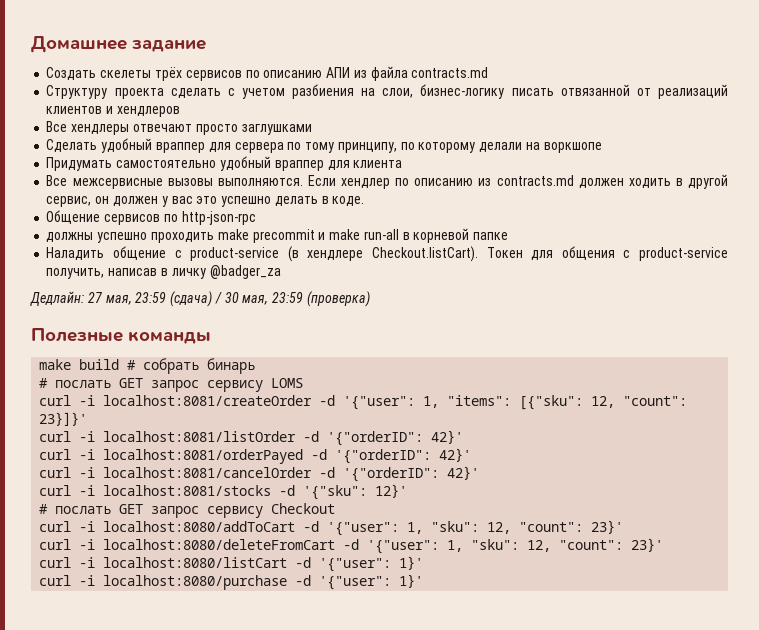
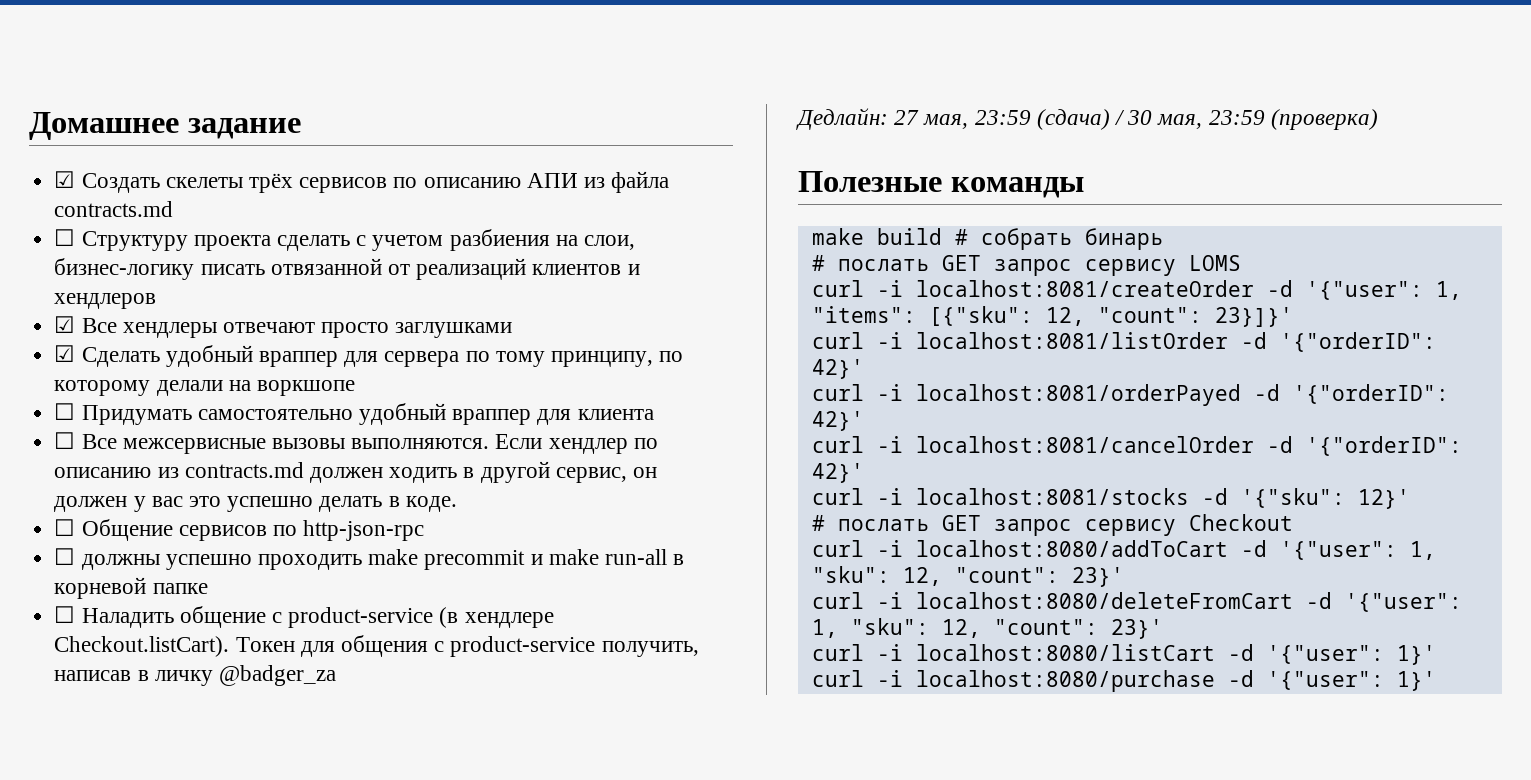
(206, 45) none -> [54,171,76,188] ☑
(489, 72) none -> [54,229,76,246] ☐
(180, 111) none -> [54,316,76,333] ☑
(312, 129) none -> [54,345,76,362] ☑
(602, 147) none -> [54,403,76,420] ☐
(403, 164) none -> [54,432,76,449] ☐
(365, 201) none -> [54,519,76,536] ☐
(256, 218) none -> [54,548,76,565] ☐
(509, 236) none -> [54,606,76,623] ☐

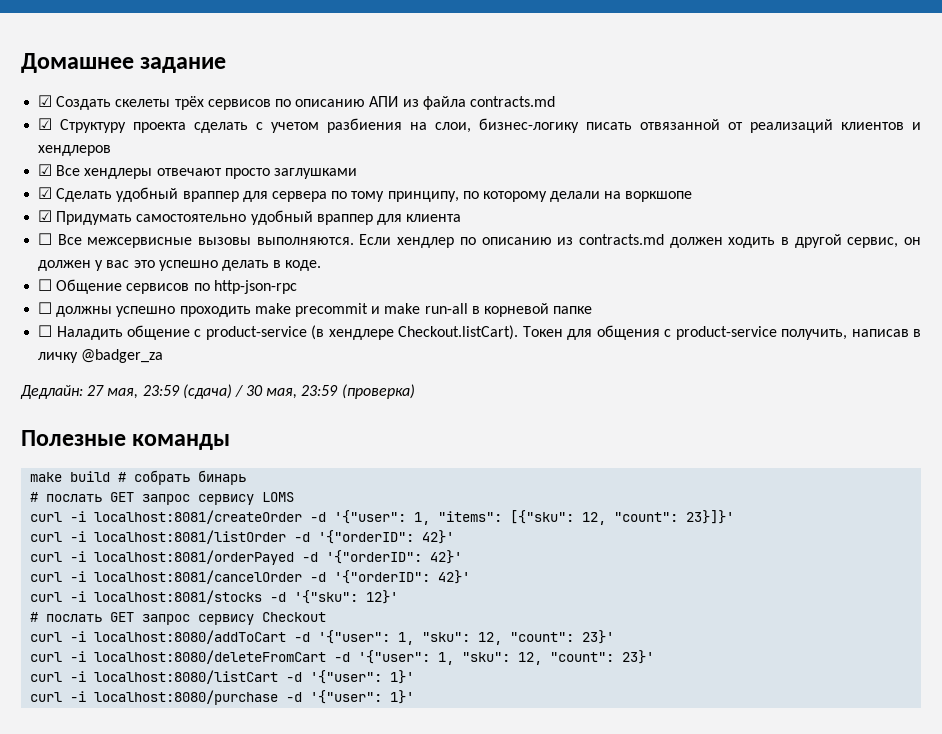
[54,229,76,246] ☐ -> [38,118,53,130] ☑
[54,403,76,420] ☐ -> [38,210,53,222] ☑

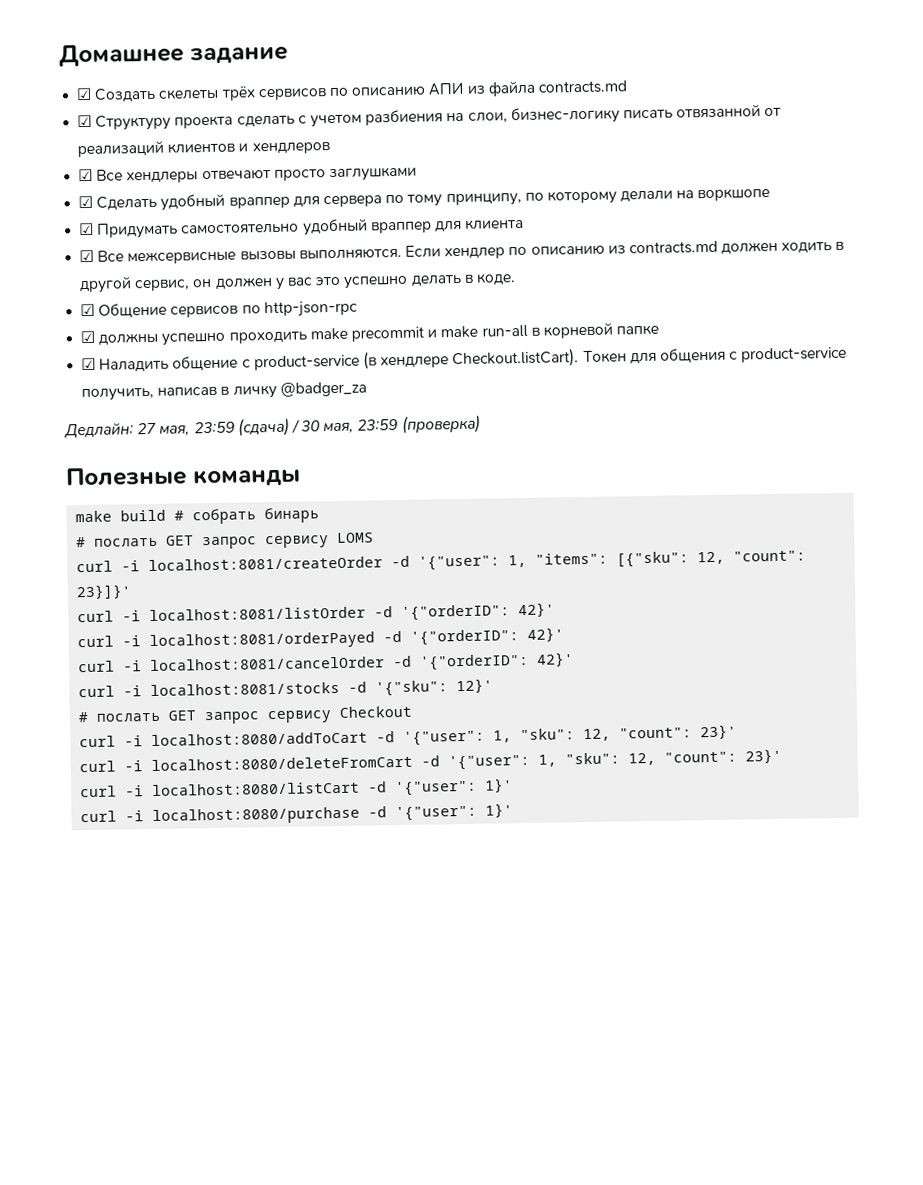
[38,233,53,245] ☐ -> [79,249,95,263] ☑
[38,279,53,291] ☐ -> [80,303,96,317] ☑
[38,302,53,314] ☐ -> [80,330,96,344] ☑
[38,325,53,337] ☐ -> [81,357,97,371] ☑

